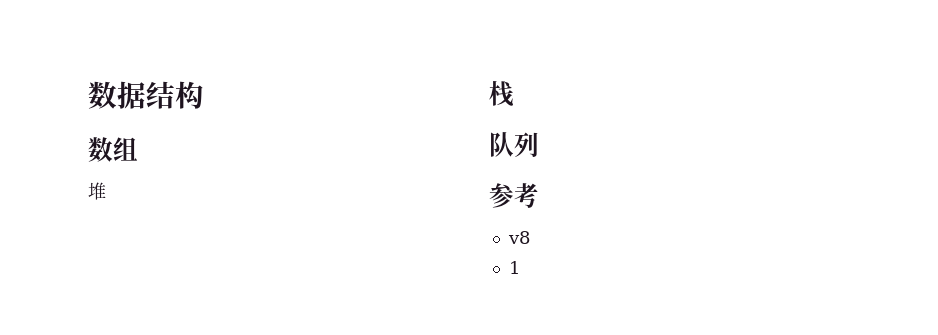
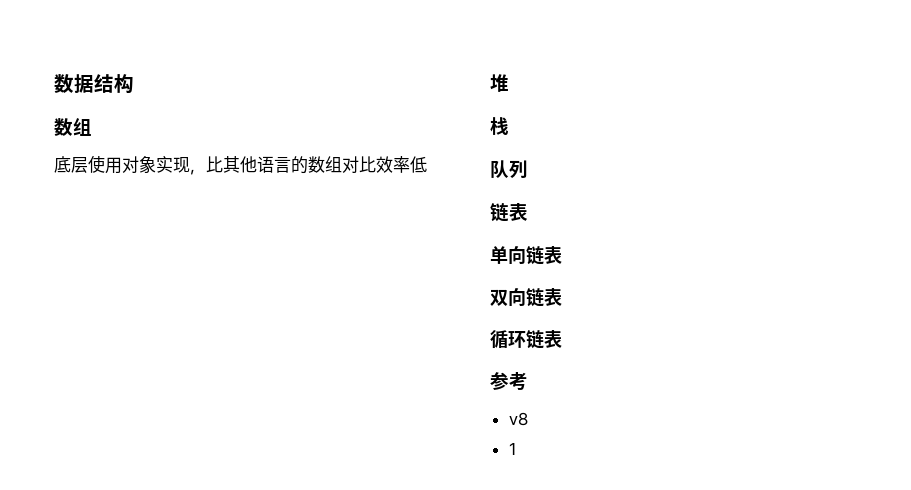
[88,182,106,200] [489,81,514,107] [489,132,539,158] 堆 // 栈 // 队列 -> [54,155,427,175] [490,74,509,92] [490,117,509,135] [490,160,528,179] [490,203,528,222] [490,246,562,265] [490,288,562,307] [490,330,562,349] 底层使用对象实现，比其他语言的数组对比效率低 // 堆 // 栈 // 队列 // 链表 // 单向链表 // 双向链表 // 循环链表

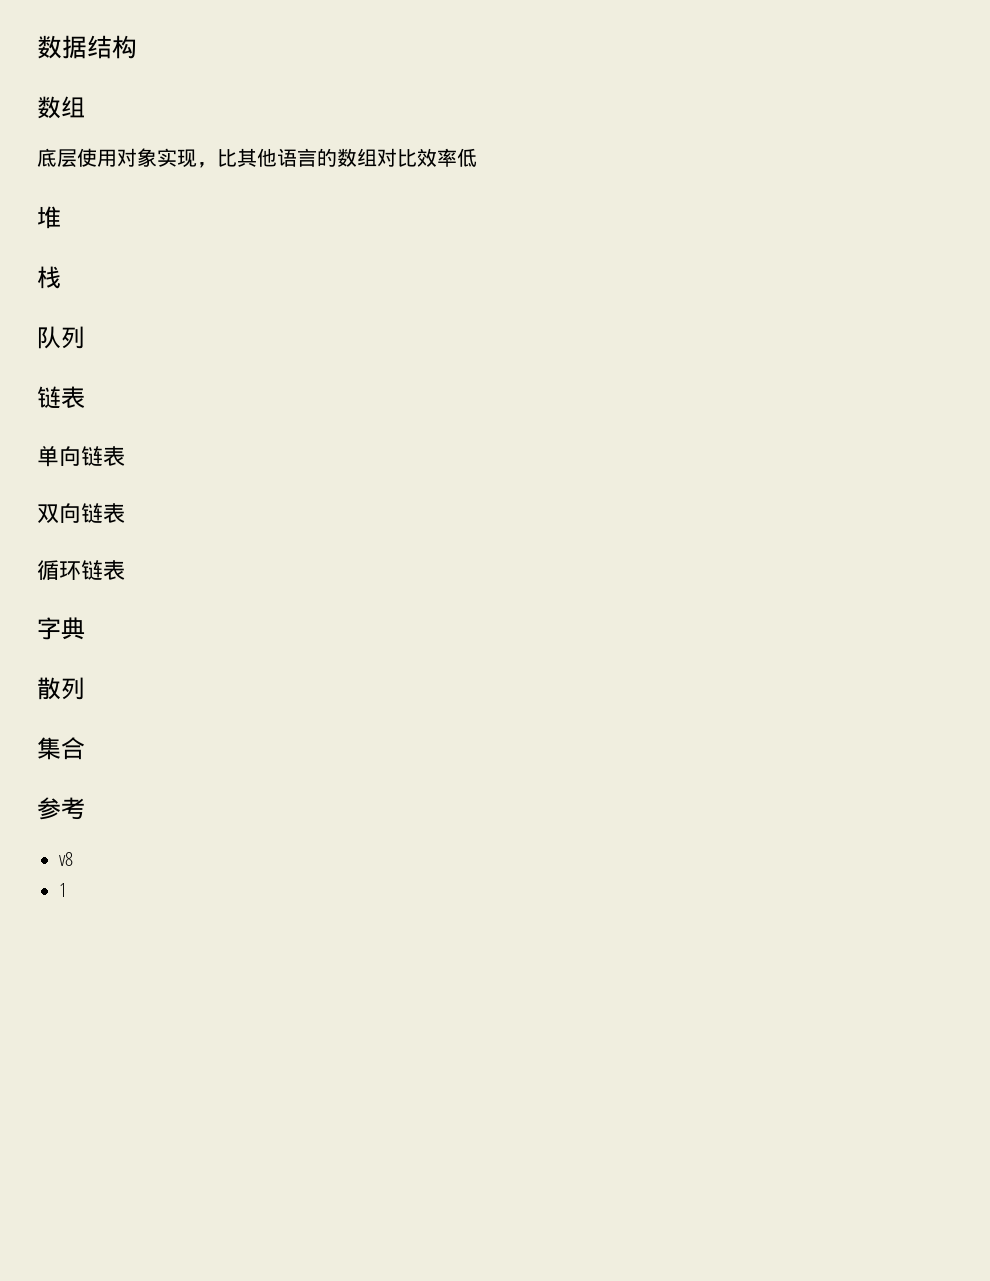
(562, 339) none -> [37,617,85,640] [37,677,85,700] [37,737,85,760] // 字典 // 散列 // 集合

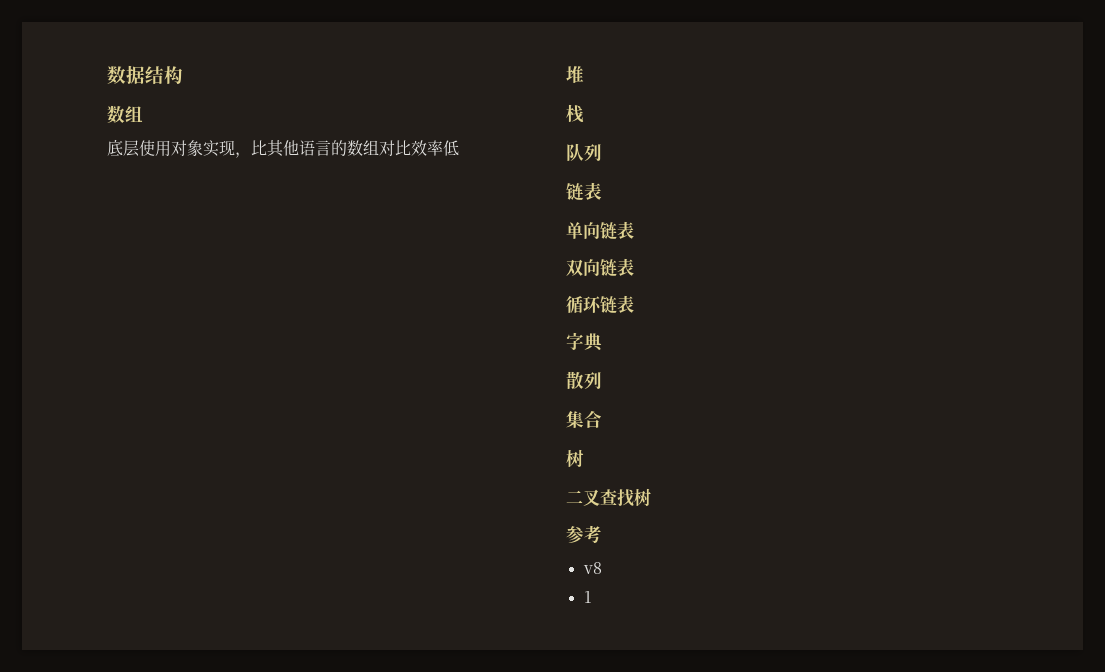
(85, 748) none -> [566,449,584,467] [566,488,651,507] // 树 // 二叉查找树

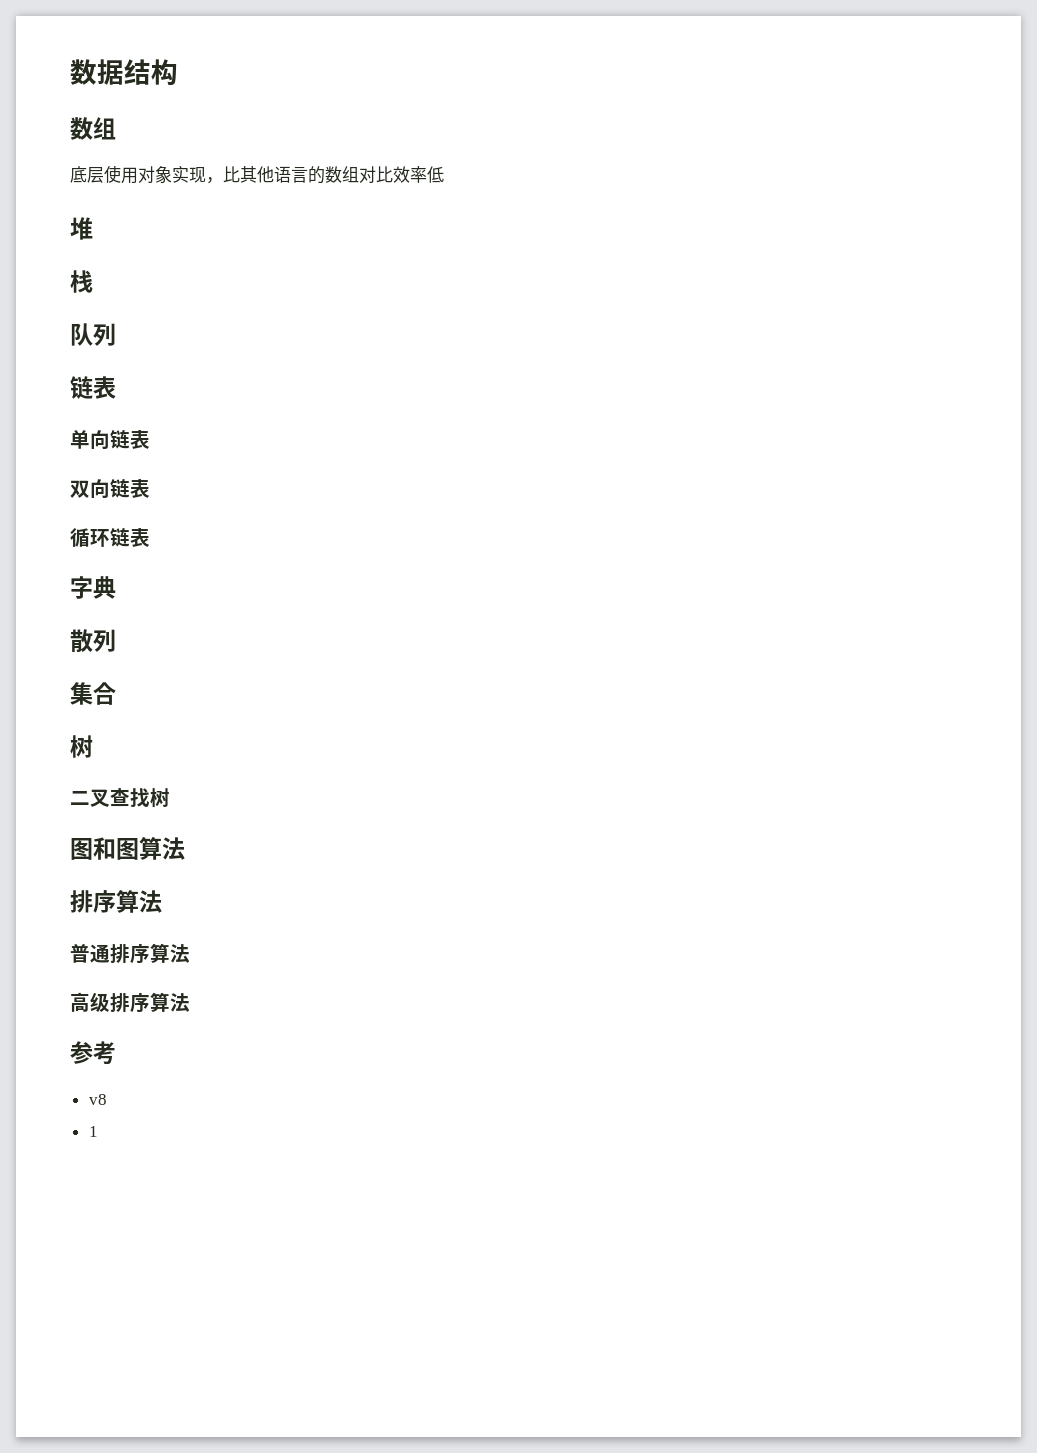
(651, 497) none -> [70,837,185,860] [70,890,162,913] [70,943,190,964] [70,992,190,1013] // 图和图算法 // 排序算法 // 普通排序算法 // 高级排序算法

